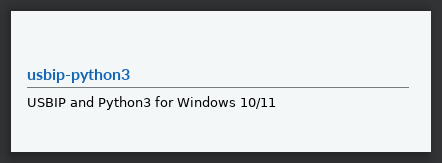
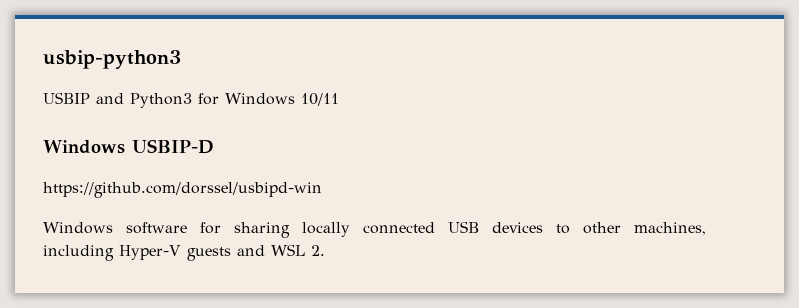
(276, 103) none -> [43,139,214,154] [43,182,322,198] [43,221,706,238] [43,244,325,261] // Windows USBIP-D // https://github.com/dorssel/usbipd-win // Windows software for sharing locally connected USB devices to other machines, including Hyper-V guests and WSL 2.

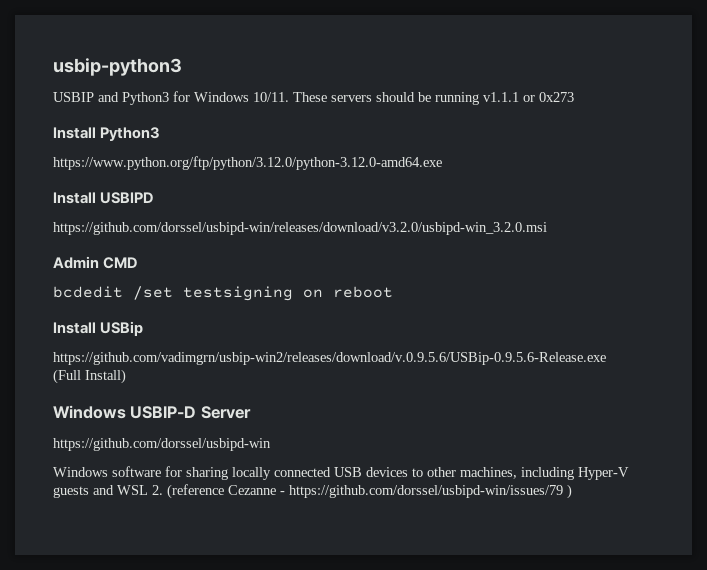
[301,93,339,106] 10/11 -> [253,92,574,105] [53,127,161,141] [53,156,442,170] [53,192,155,204] [53,222,547,235] [53,256,139,269] [53,286,393,301] [53,321,144,336] [53,352,606,365] [53,369,126,384] 10/11. These servers should be running v1.1.1 or 0x273 // Install Python3 // https://www.python.org/ftp/python/3.12.0/python-3.12.0-amd64.exe // Install USBIPD // https://github.com/dorssel/usbipd-win/releases/download/v3.2.0/usbipd-win_3.2.0.msi // Admin CMD // bcdedit /set testsigning on reboot // Install USBip // https://github.com/vadimgrn/usbip-win2/releases/download/v.0.9.5.6/USBip-0.9.5.6-Release.exe (Full Install)
(214, 146) none -> [200,406,251,419] Server
(325, 250) none -> [167,484,572,499] (reference Cezanne - https://github.com/dorssel/usbipd-win/issues/79 )

